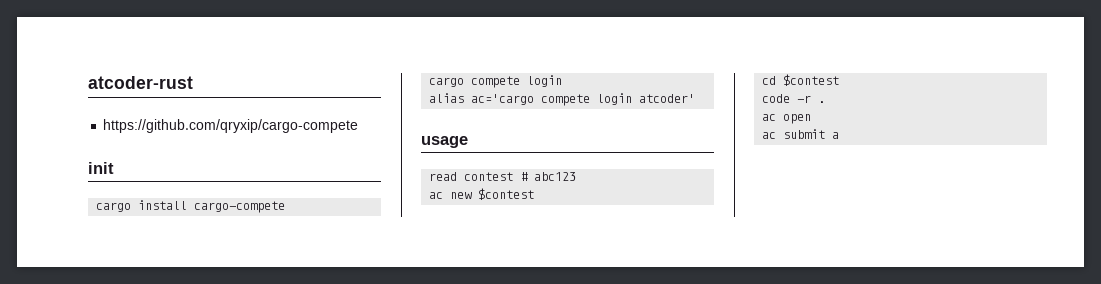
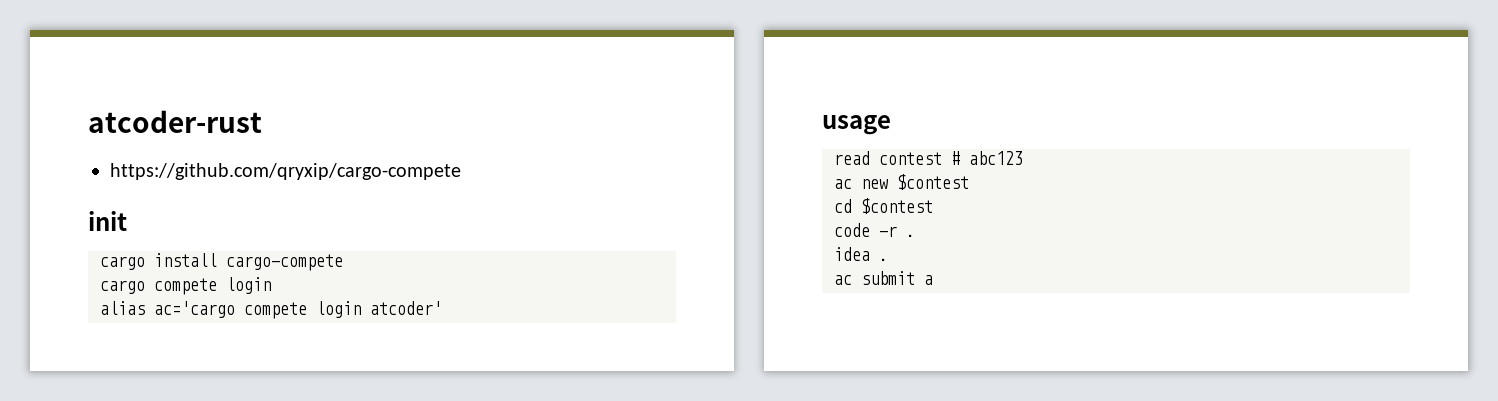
[762,114,812,124] ac open -> [834,247,888,261] idea .

